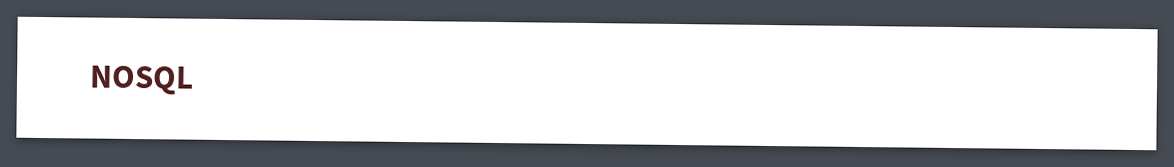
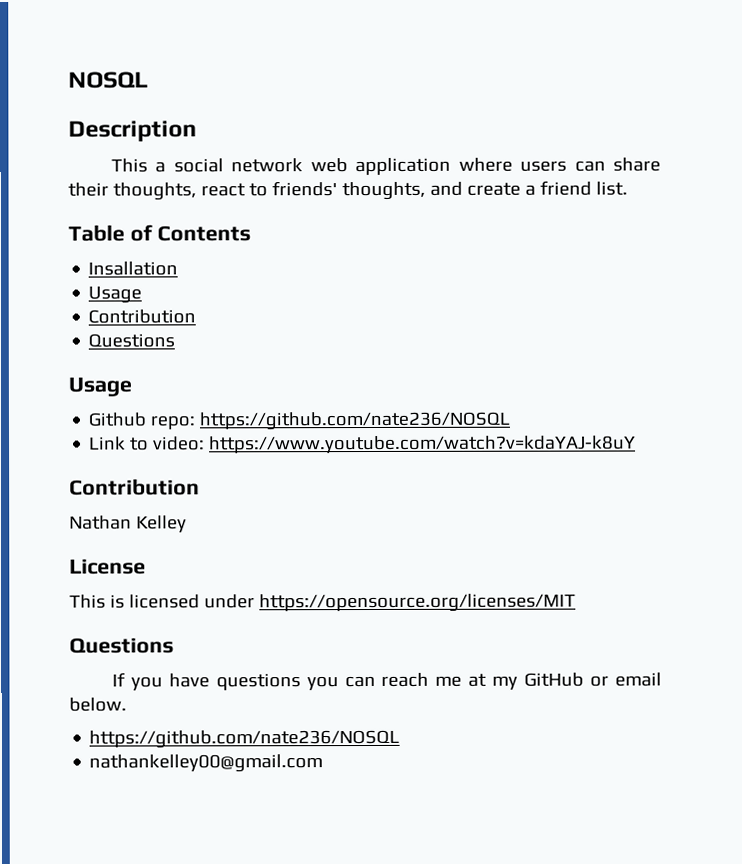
(194, 80) none -> [68,120,197,142] [110,157,662,176] [68,180,628,201] [68,224,251,242] [88,261,179,276] [88,286,143,304] [88,309,197,324] [88,333,176,348] [68,377,132,397] [88,411,511,431] [89,435,637,454] [69,478,200,496] [69,515,187,533] [69,558,146,575] [69,593,576,613] [69,637,174,654] [111,672,663,691] [69,697,127,712] [89,729,401,749] [89,754,324,773] // Description // This a social network web application where users can share their thoughts, react to friends' thoughts, and create a friend list. // Table of Contents // Insallation // Usage // Contribution // Questions // Usage // Github repo: https://github.com/nate236/NOSQL // Link to video: https://www.youtube.com/watch?v=kdaYAJ-k8uY // Contribution // Nathan Kelley // License // This is licensed under https://opensource.org/licenses/MIT // Questions // If you have questions you can reach me at my GitHub or email below. // https://github.com/nate236/NOSQL // nathankelley00@gmail.com

